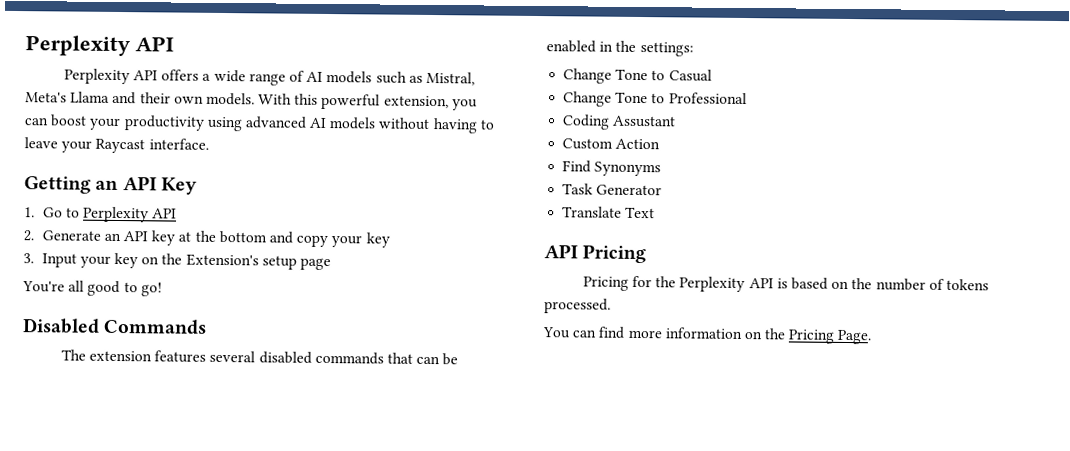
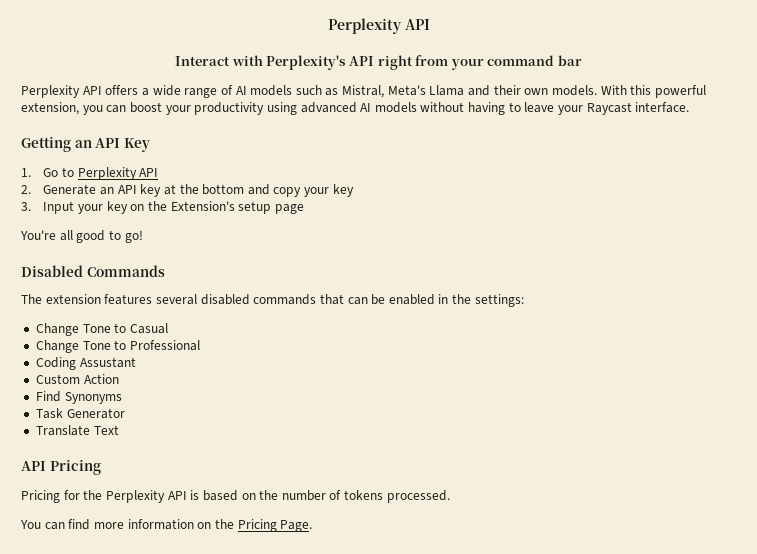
[25,35,174,57] Perplexity API -> [327,18,430,34] [175,55,582,70] Perplexity API // Interact with Perplexity's API right from your command bar

